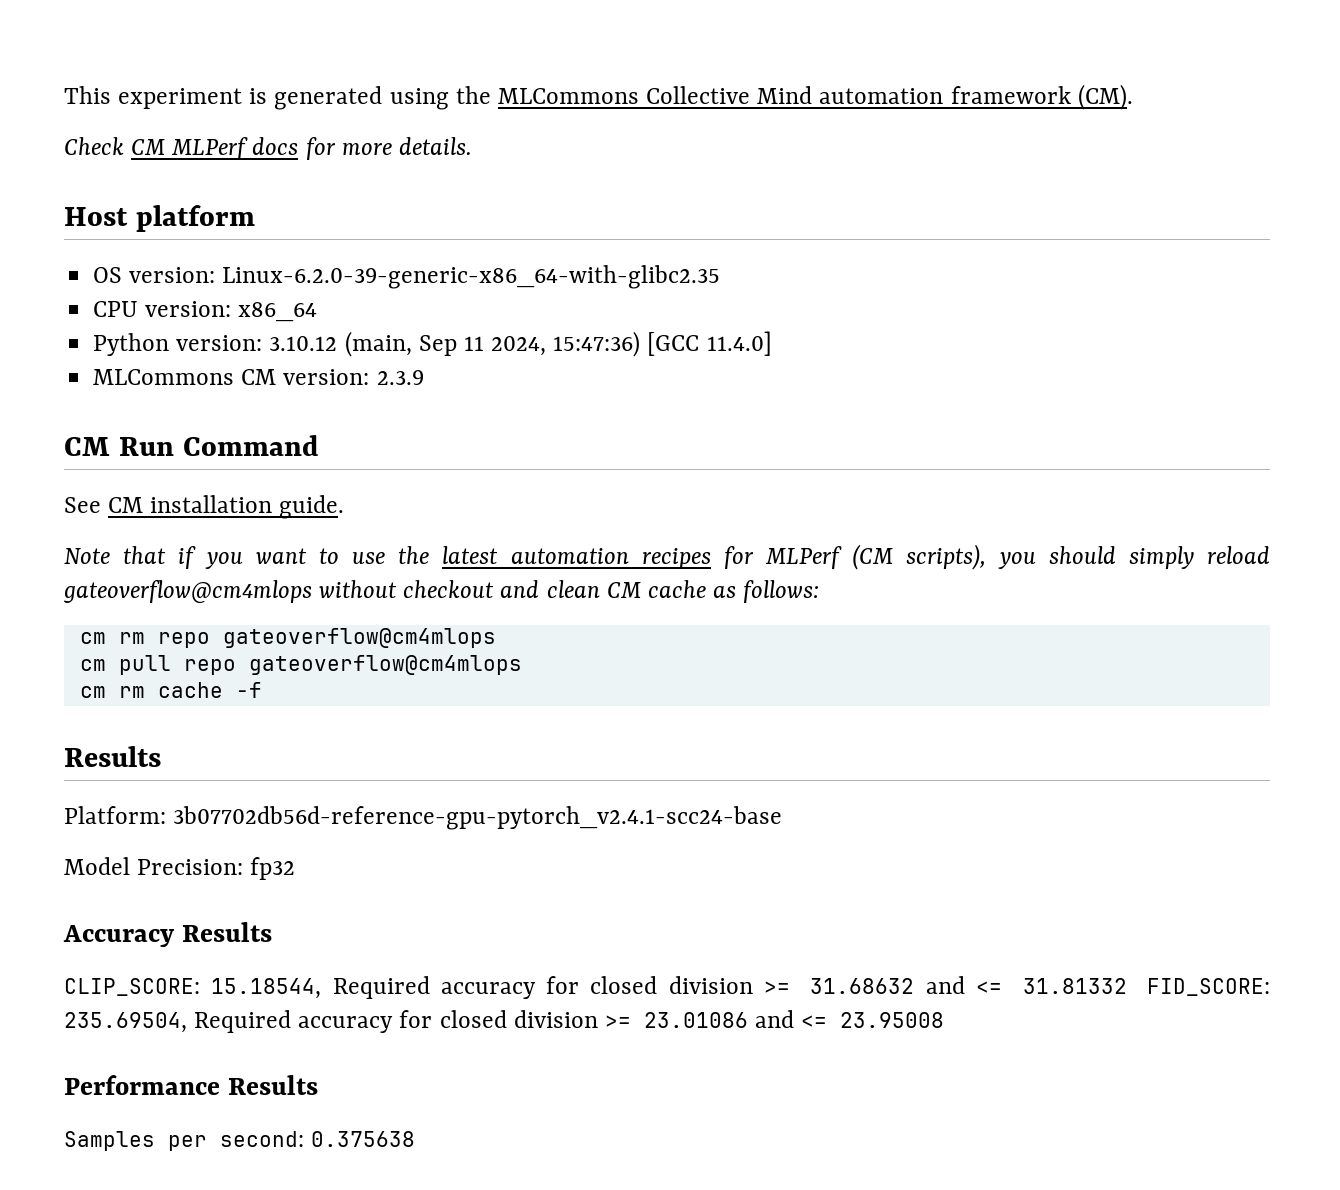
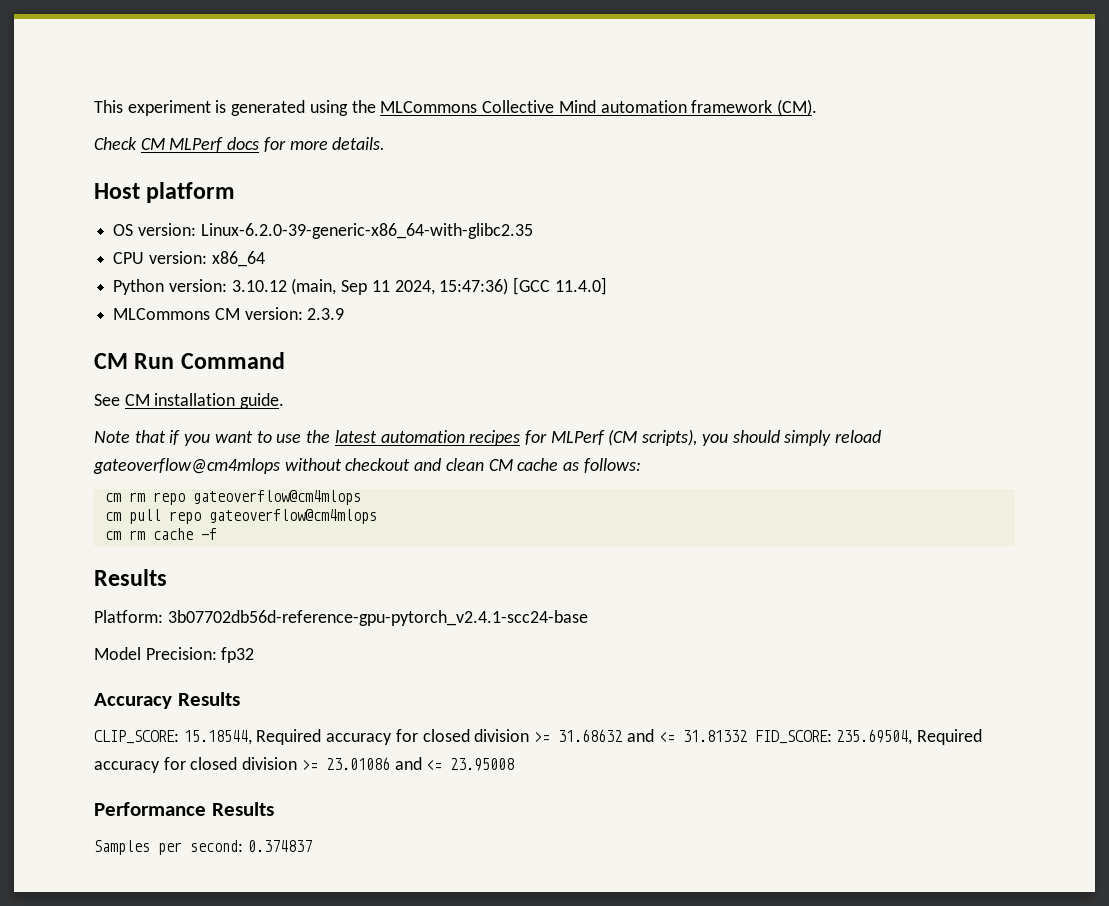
[311,1131,416,1147] 0.375638 -> [247,840,312,852] 0.374837

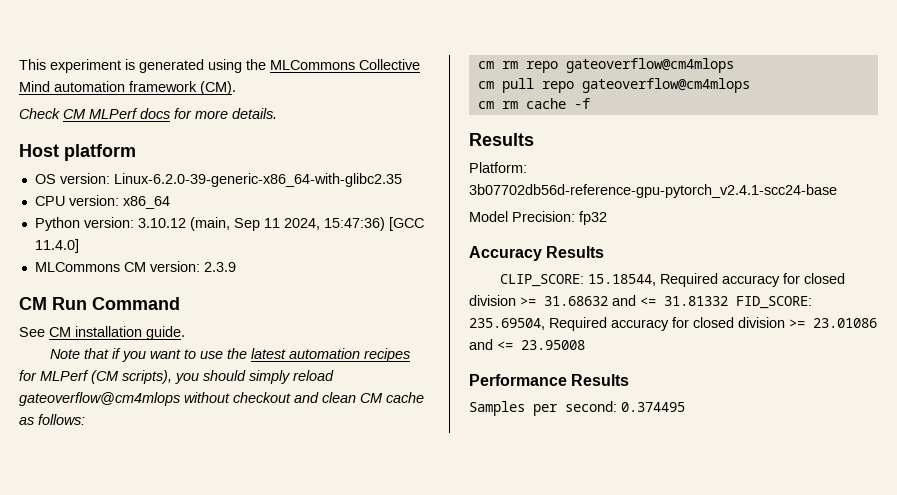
[247,840,312,852] 0.374837 -> [621,402,685,412] 0.374495

